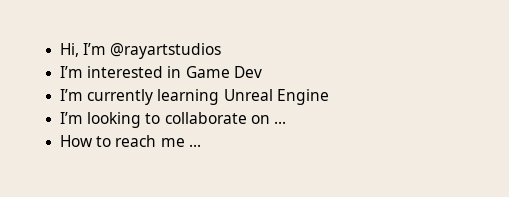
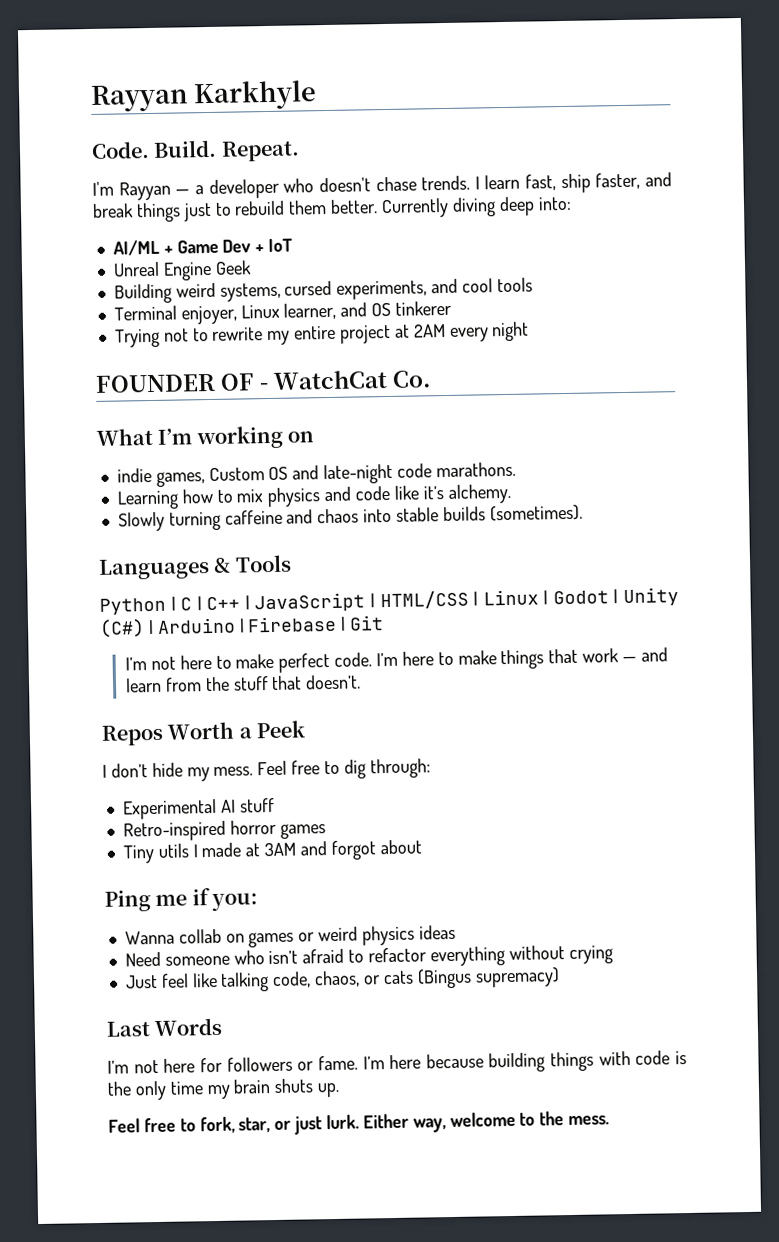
[60,43,222,59] [60,66,262,78] [60,89,329,105] [60,112,286,128] [60,135,201,147] Hi, I’m @rayartstudios // I’m interested in Game Dev // I’m currently learning Unreal Engine // I’m looking to collaborate on ... // How to reach me ... -> [90,80,317,112] [91,139,300,162] [92,172,673,201] [92,196,572,223] [112,238,294,256] [112,260,252,281] [113,277,533,304] [113,300,452,325] [114,321,530,348] [95,369,433,393] [96,425,315,450] [116,461,516,487] [116,483,512,510] [117,504,583,532] [98,554,292,580] [99,587,679,615] [99,615,385,638] [125,647,668,673] [125,674,362,693] [101,720,306,746] [102,758,431,782] [122,797,275,820] [122,819,326,842] [122,839,422,864] [104,888,259,912] [124,924,456,948] [124,945,613,967] [124,967,560,992] [106,1017,223,1037] [107,1050,687,1074] [107,1078,341,1101] [108,1111,610,1135] Rayyan Karkhyle // Code. Build. Repeat. // I'm Rayyan — a developer who doesn't chase trends. I learn fast, ship faster, and break things just to rebuild them better. Currently diving deep into: // AI/ML + Game Dev + IoT // Unreal Engine Geek // Building weird systems, cursed experiments, and cool tools // Terminal enjoyer, Linux learner, and OS tinkerer // Trying not to rewrite my entire project at 2AM every night // FOUNDER OF - WatchCat Co. // What I’m working on // indie games, Custom OS and late-night code marathons. // Learning how to mix physics and code like it’s alchemy. // Slowly turning caffeine and chaos into stable builds (sometimes). // Languages & Tools // Python | C | C++ | JavaScript | HTML/CSS | Linux | Godot | Unity (C#) | Arduino | Firebase | Git // I’m not here to make perfect code. I’m here to make things that work — and learn from the stuff that doesn’t. // Repos Worth a Peek // I don’t hide my mess. Feel free to dig through: // Experimental AI stuff // Retro-inspired horror games // Tiny utils I made at 3AM and forgot about // Ping me if you: // Wanna collab on games or weird physics ideas // Need someone who isn’t afraid to refactor everything without crying // Just feel like talking code, chaos, or cats (Bingus supremacy) // Last Words // I’m not here for followers or fame. I’m here because building things with code is the only time my brain shuts up. // Feel free to fork, star, or just lurk. Either way, welcome to the mess.

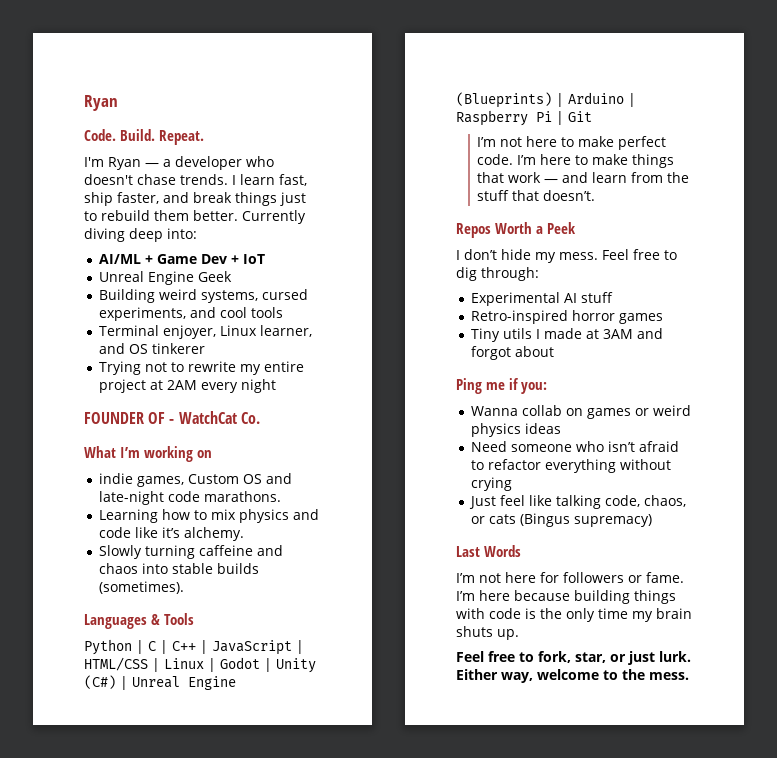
[90,80,317,112] Rayyan Karkhyle -> [84,95,118,111] Ryan
[118,181,171,201] Rayyan -> [108,157,141,170] Ryan
[156,615,338,634] Arduino | Firebase -> [132,676,236,690] [456,92,636,108] [456,110,552,126] Unreal Engine (Blueprints) | Arduino | Raspberry Pi

